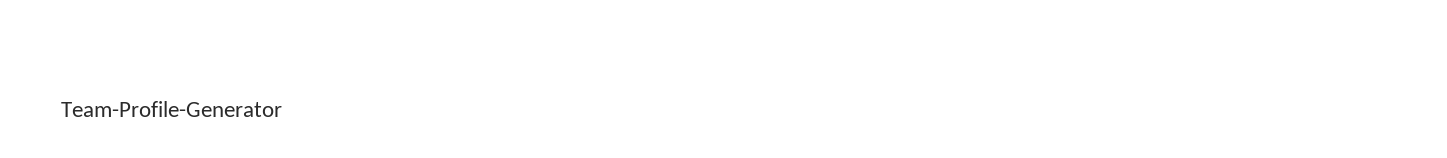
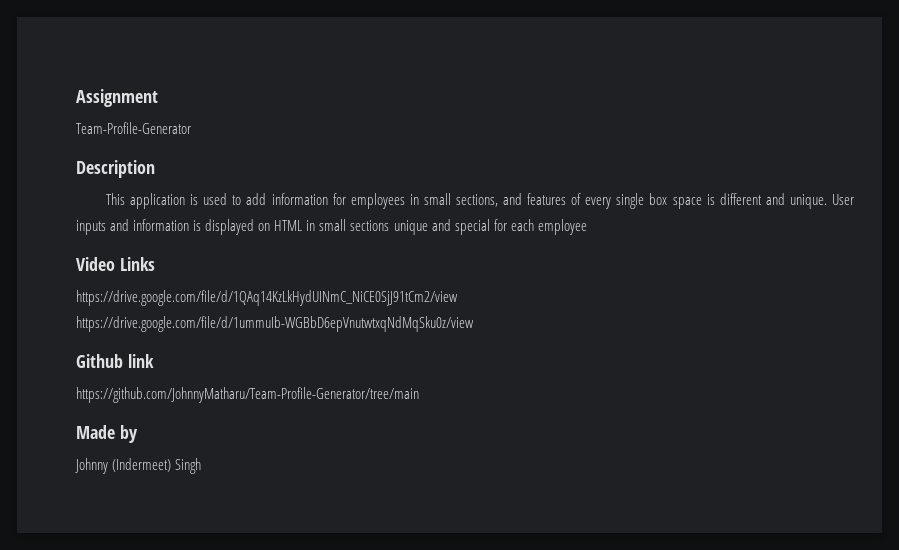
(61, 109) none -> [76,89,158,107] Assignment //
(282, 109) none -> [76,160,155,178] [106,193,855,209] [76,219,587,235] [76,257,155,271] [76,290,458,306] [76,316,474,332] [76,354,154,368] [76,387,419,403] [76,425,138,443] [75,458,202,474] // Description // This application is used to add information for employees in small sections, and features of every single box space is different and unique. User inputs and information is displayed on HTML in small sections unique and special for each employee // Video Links // https://drive.google.com/file/d/1QAq14KzLkHydUINmC_NiCE0SjJ91tCm2/view https://drive.google.com/file/d/1ummuIb-WGBbD6epVnutwtxqNdMqSku0z/view // Github link // https://github.com/JohnnyMatharu/Team-Profile-Generator/tree/main // Made by // Johnny (Indermeet) Singh

